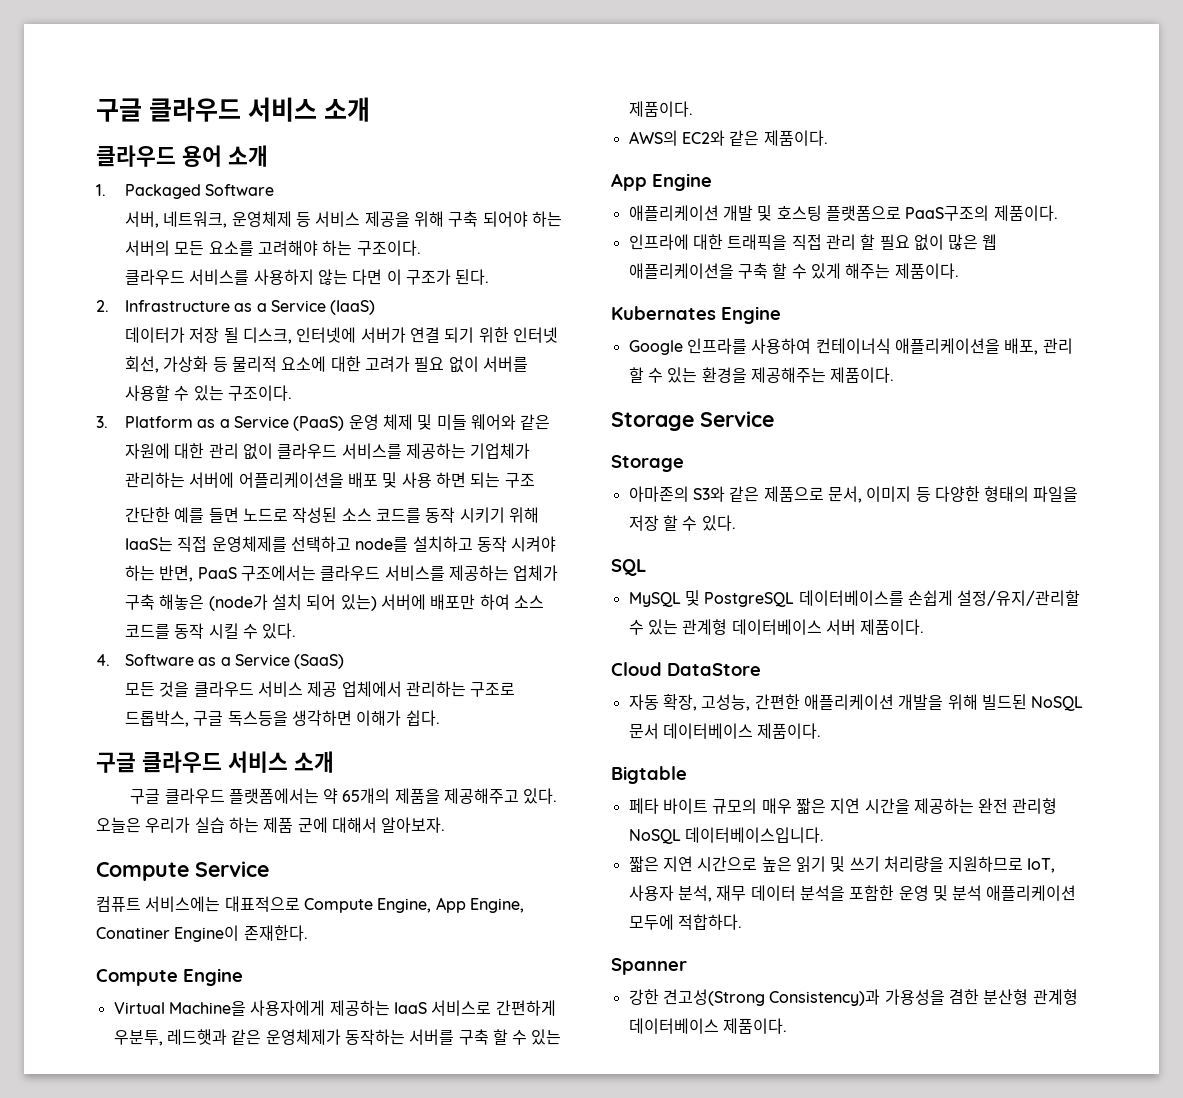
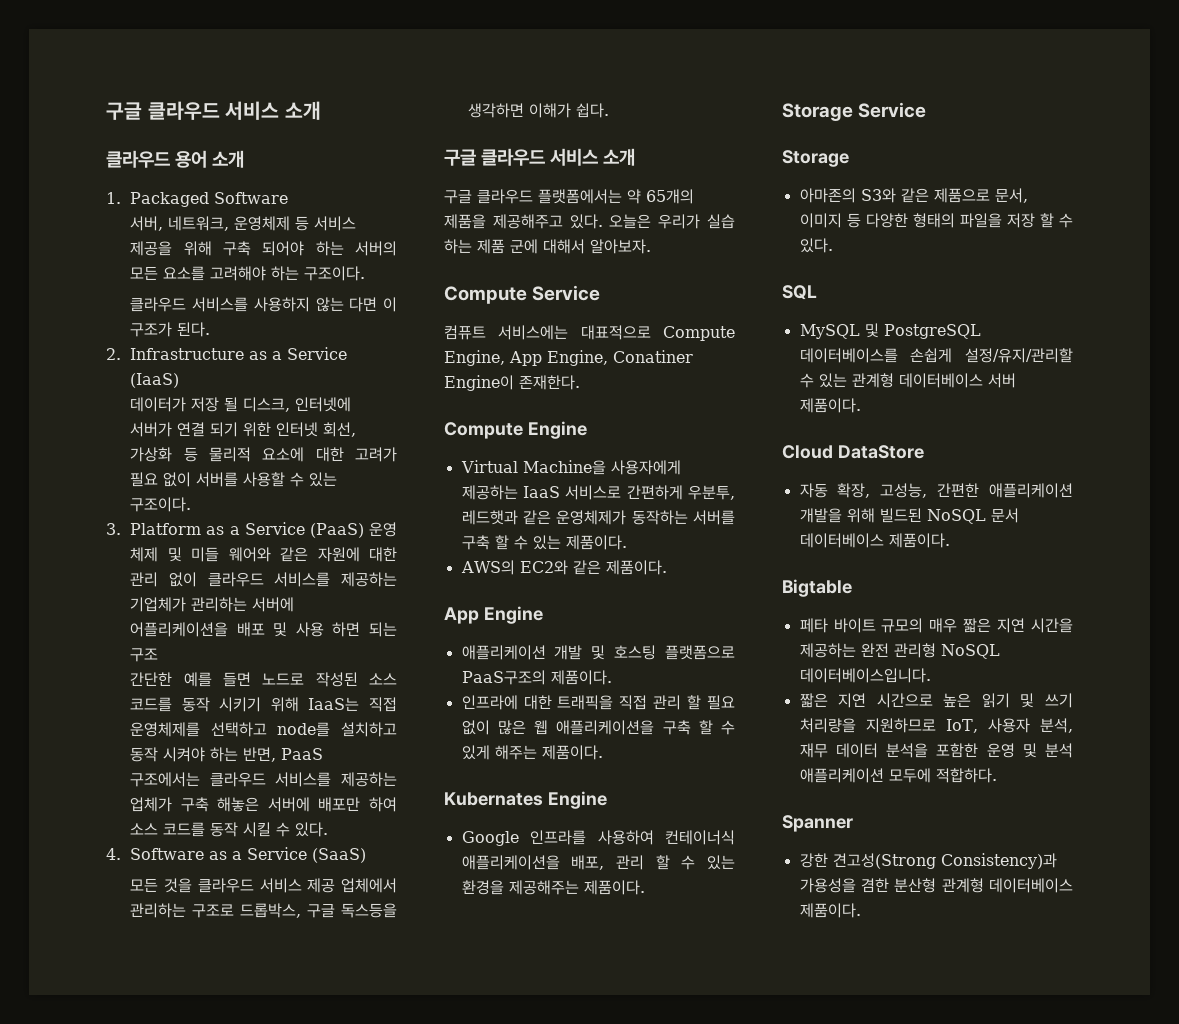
[208,594,377,611] (node가 설치 되어 있는) -> (260, 804) none

